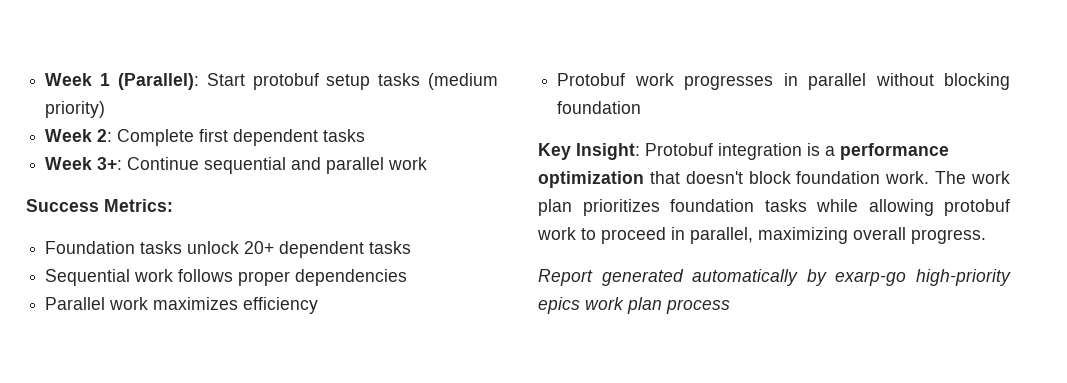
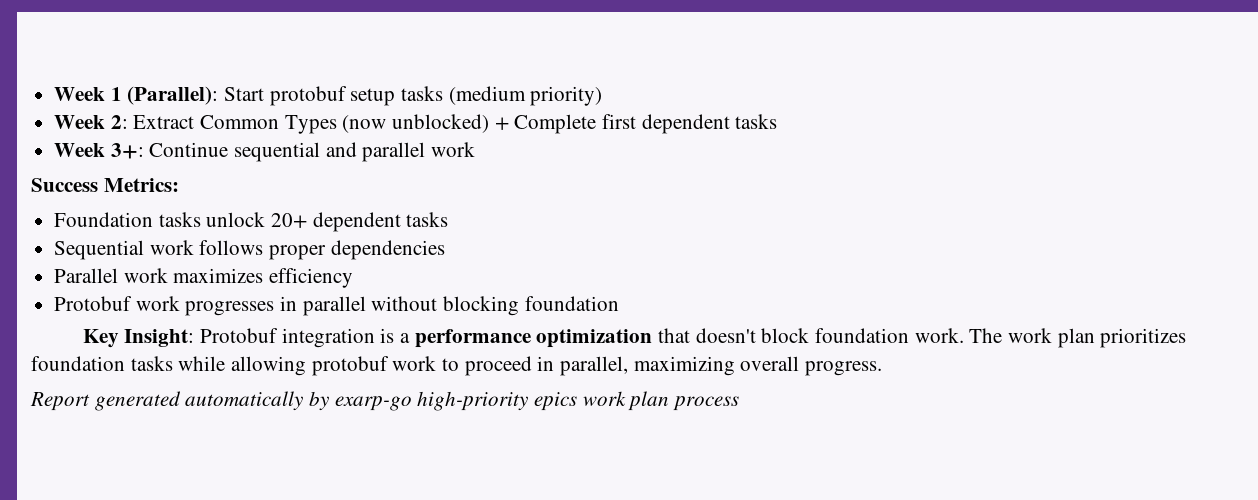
(113, 135) none -> [133,114,509,134] Extract Common Types (now unblocked) +

